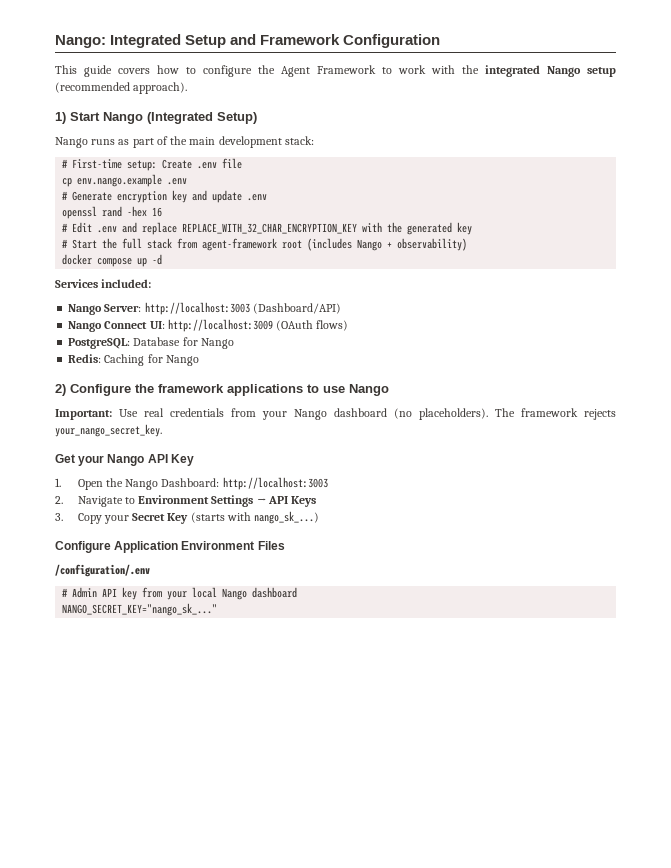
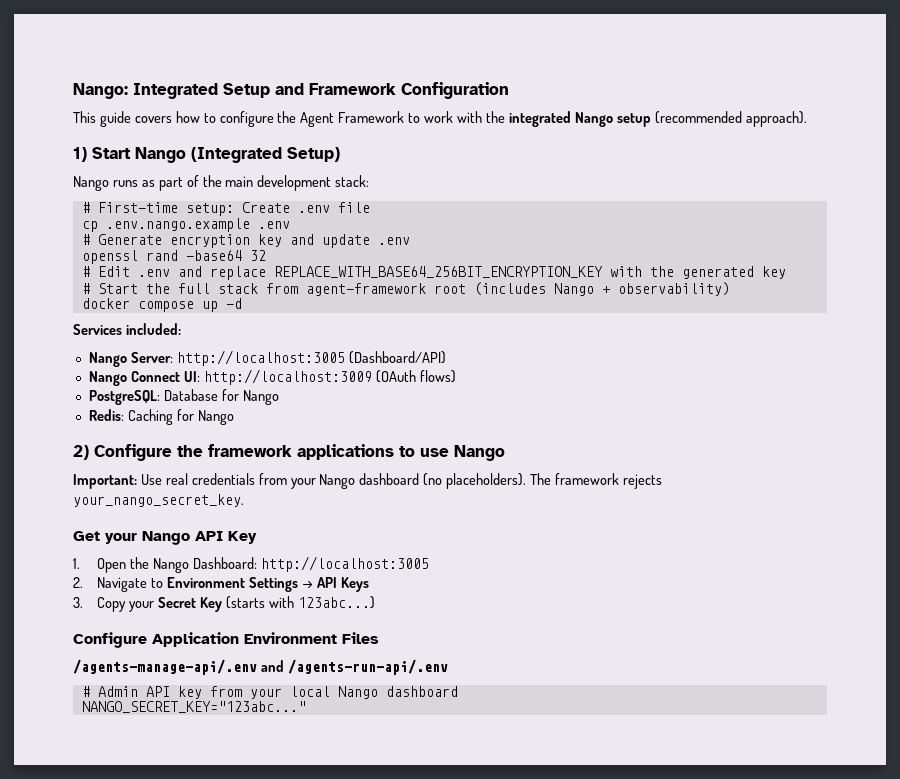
[77,174,163,187] env.nango.example -> [105,218,250,232] .env.nango.example
[127,206,163,217] -hex 16 -> [185,250,266,261] -base64 32
[182,223,358,234] REPLACE_WITH_32_CHAR_ENCRYPTION_KEY -> [273,266,603,278] REPLACE_WITH_BASE64_256BIT_ENCRYPTION_KEY
[144,302,250,315] http://localhost:3003 -> [176,350,345,366] http://localhost:3005
[222,477,328,490] http://localhost:3003 -> [260,556,429,572] http://localhost:3005
[254,511,320,524] nango_sk_...) -> [297,596,375,609] 123abc...)
[55,564,150,577] /configuration/.env -> [73,659,448,675] /agents-manage-api/.env and /agents-run-api/.env
[62,603,218,616] NANGO_SECRET_KEY="nango_sk_..." -> [81,701,306,713] NANGO_SECRET_KEY="123abc..."

